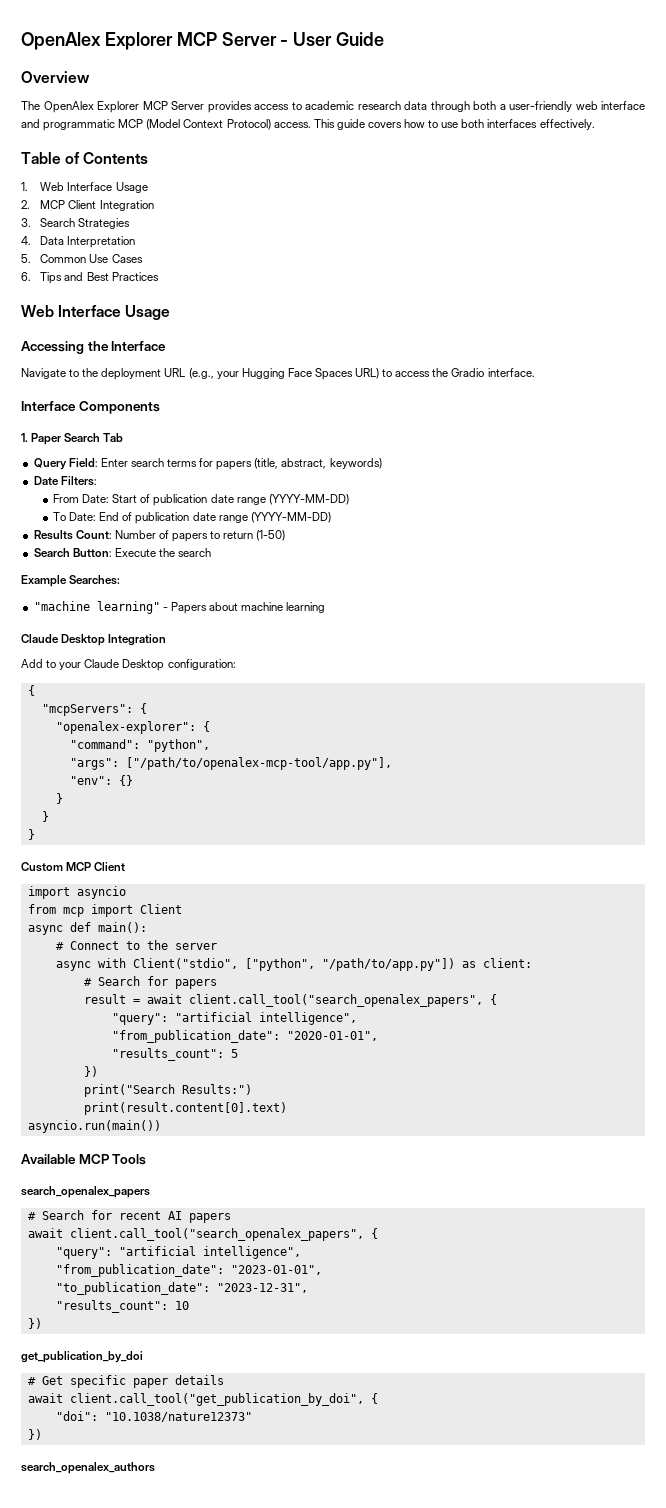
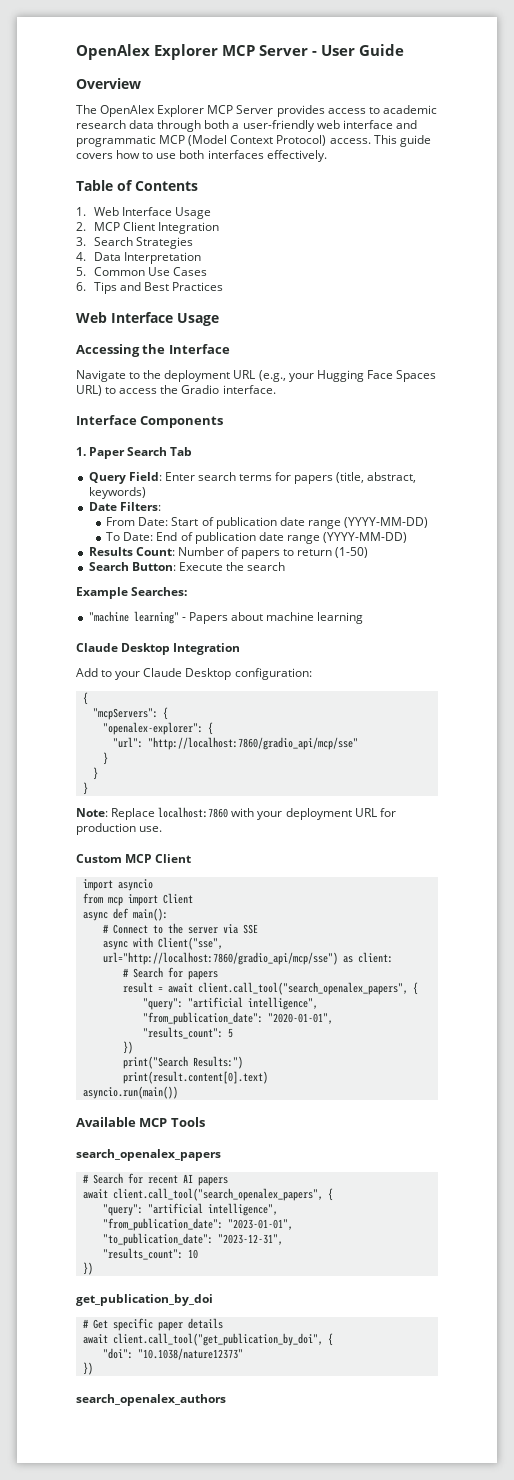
[69,739,210,752] [69,757,392,770] [69,775,133,786] [55,793,63,804] [41,811,49,822] [27,829,35,840] "command": "python", // "args": ["/path/to/openalex-mcp-tool/app.py"], // "env": {} // } // } // } -> [112,737,358,750] [102,752,108,765] [92,767,98,780] [82,782,88,795] [76,807,396,820] [76,823,163,835] "url": "http://localhost:7860/gradio_api/mcp/sse" // } // } // } // Note: Replace localhost:7860 with your deployment URL for production use.
(217, 946) none -> [222,924,258,934] via SSE
[132,958,455,971] Client("stdio", ["python", "/path/to/app.py"]) -> [157,937,223,950] [102,952,338,965] Client("sse", url="http://localhost:7860/gradio_api/mcp/sse")

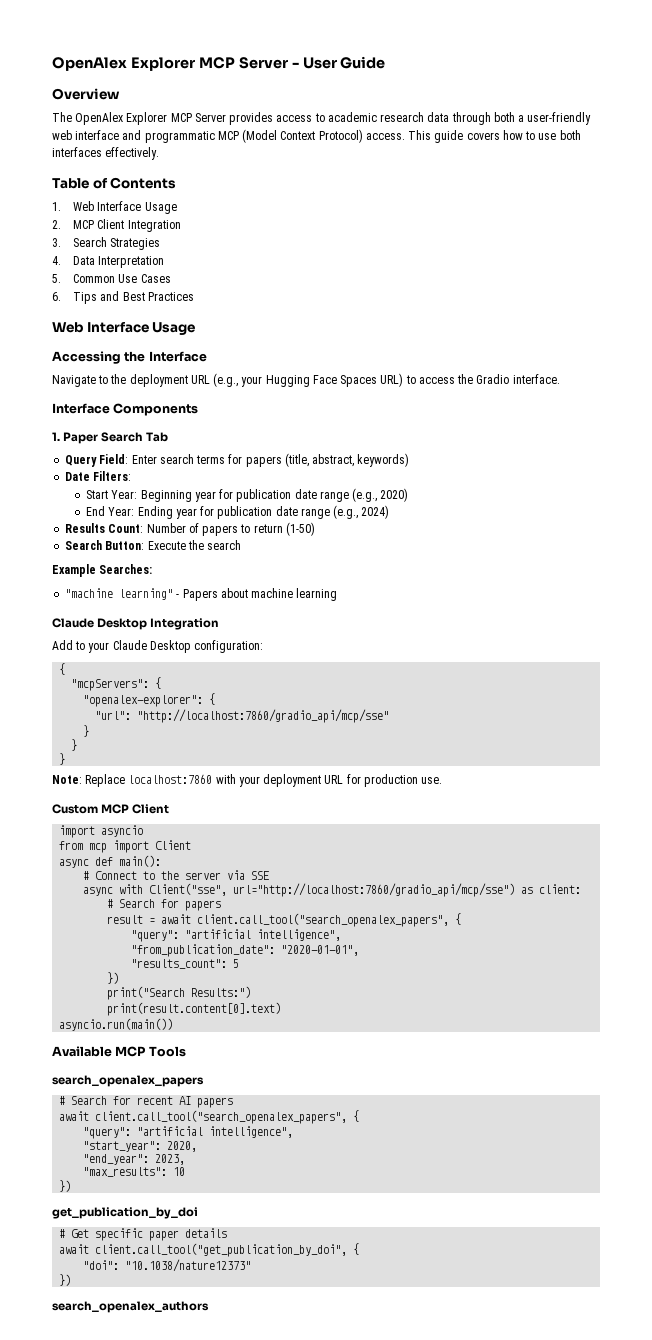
[106,517,428,529] [106,532,407,544] From Date: Start of publication date range (YYYY-MM-DD) // To Date: End of publication date range (YYYY-MM-DD) -> [86,488,409,502] [86,505,390,519] Start Year: Beginning year for publication date range (e.g., 2020) // End Year: Ending year for publication date range (e.g., 2024)
[102,1218,293,1231] [102,1233,283,1246] [102,1248,183,1260] "from_publication_date": "2023-01-01", // "to_publication_date": "2023-12-31", // "results_count": -> [83,1141,198,1152] [83,1154,186,1165] [83,1167,168,1177] "start_year": 2020, // "end_year": 2023, // "max_results":

